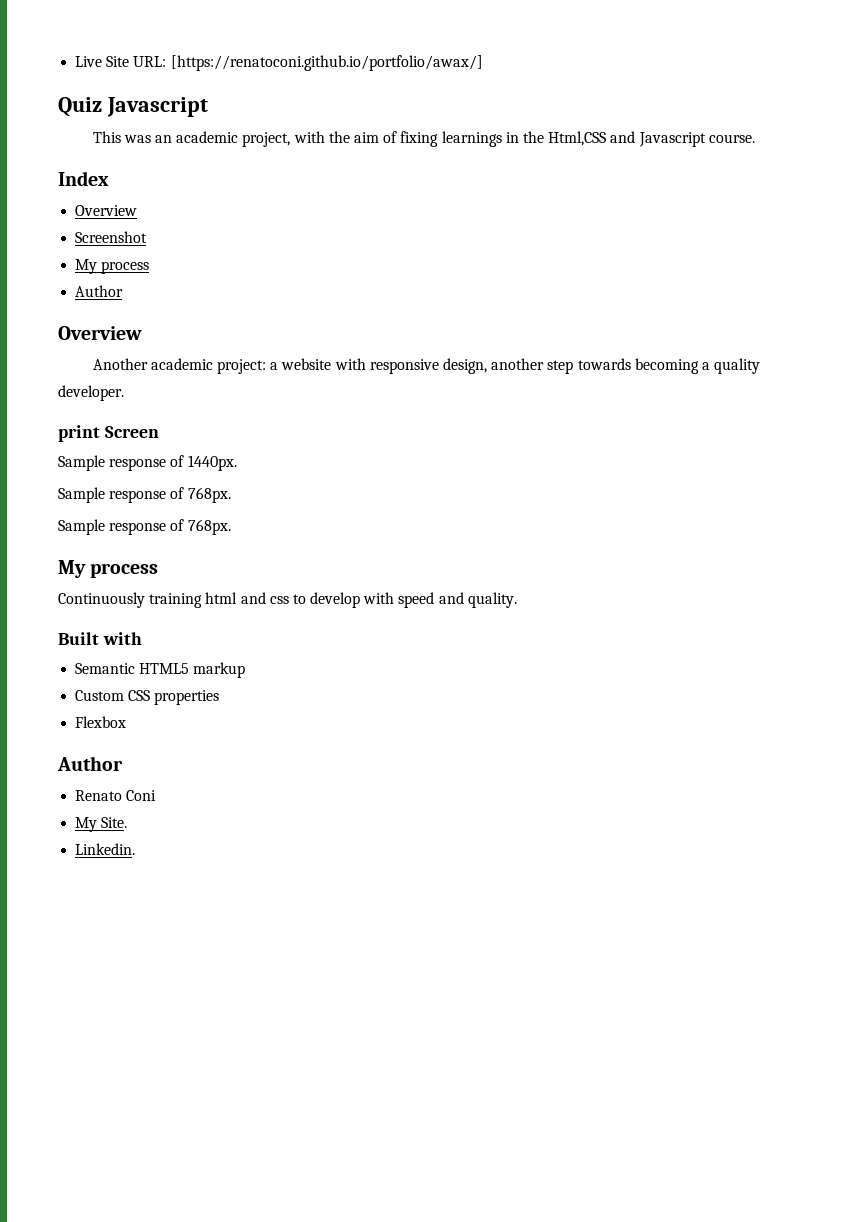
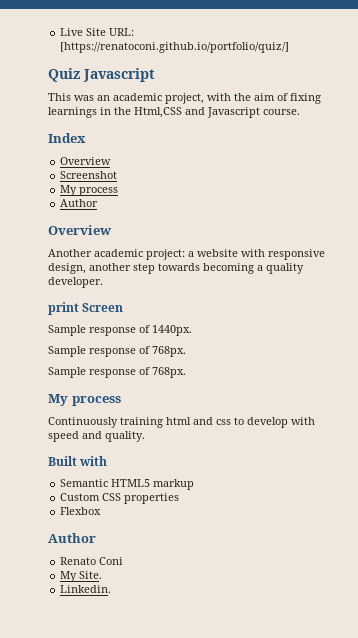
[170,55,483,71] [https://renatoconi.github.io/portfolio/awax/] -> [60,42,290,53] [https://renatoconi.github.io/portfolio/quiz/]

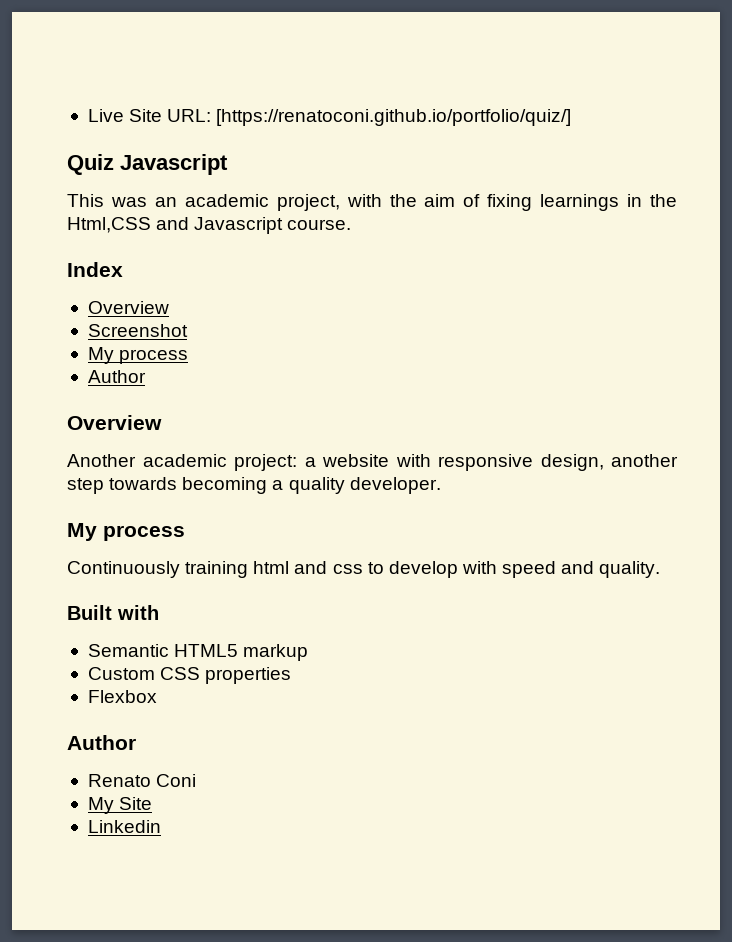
[48,302,124,315] [48,325,192,336] [48,346,186,357] [48,367,186,378] // print Screen // Sample response of 1440px. // Sample response of 768px. // Sample response of 768px. -> (441, 485) none
[79,571,103,579] [60,585,112,593] Site. // Linkedin. -> [119,797,153,810] [87,820,161,833] Site // Linkedin

